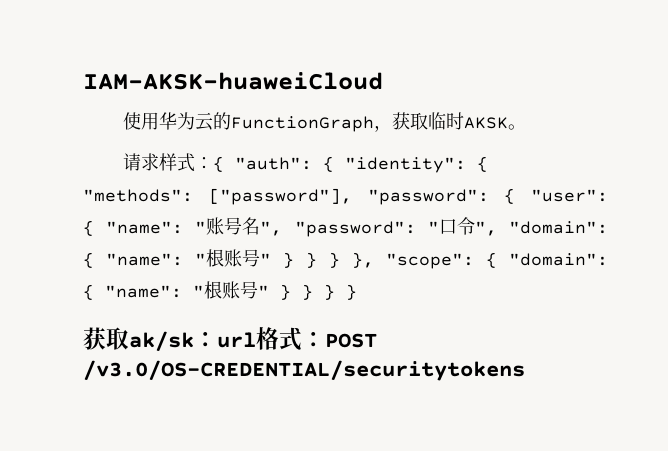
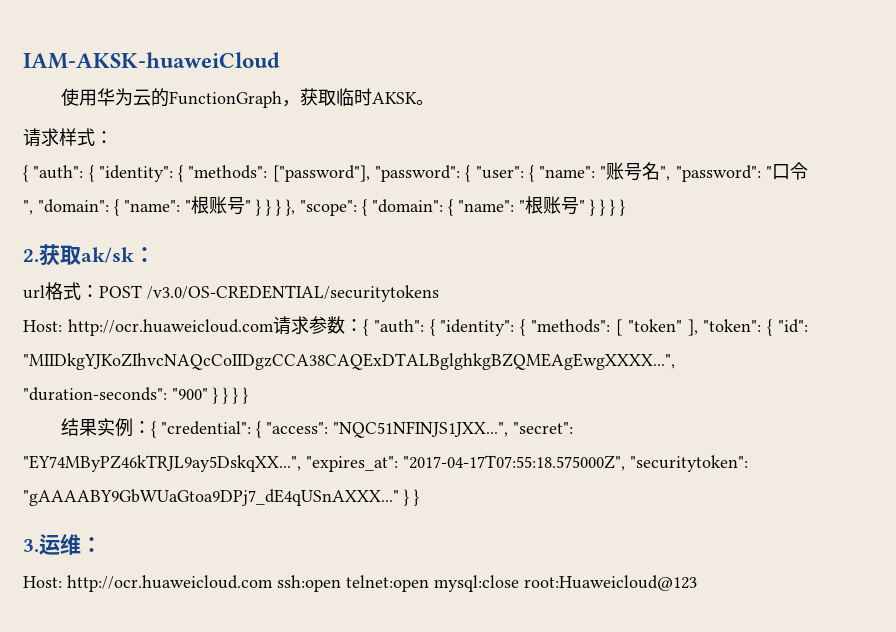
(213, 163) none -> (113, 137) //
(357, 292) none -> [23,249,39,262] 2.
(217, 339) none -> (155, 254) //
(525, 370) none -> [23,316,809,336] [23,353,675,370] [23,387,248,404] [61,418,574,438] [23,455,748,472] [23,489,419,506] [23,534,102,555] [23,575,697,592] // Host: http://ocr.huaweicloud.com请求参数：{ "auth": { "identity": { "methods": [ "token" ], "token": { "id": "MIIDkgYJKoZIhvcNAQcCoIIDgzCCA38CAQExDTALBglghkgBZQMEAgEwgXXXX...", "duration-seconds": "900" } } } } // 结果实例：{ "credential": { "access": "NQC51NFINJS1JXX...", "secret": "EY74MByPZ46kTRJL9ay5DskqXX...", "expires_at": "2017-04-17T07:55:18.575000Z", "securitytoken": "gAAAABY9GbWUaGtoa9DPj7_dE4qUSnAXXX..." } } // 3.运维： // Host: http://ocr.huaweicloud.com ssh:open telnet:open mysql:close root:Huaweicloud@123

